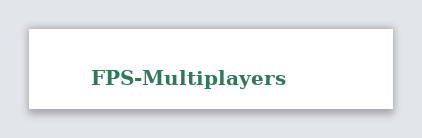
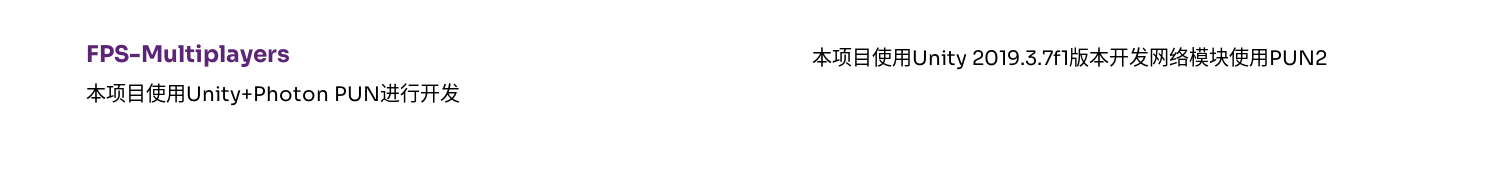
(286, 79) none -> [86,83,461,106] [811,47,1328,70] // 本项目使用Unity+Photon PUN进行开发 // 本项目使用Unity 2019.3.7f1版本开发网络模块使用PUN2

